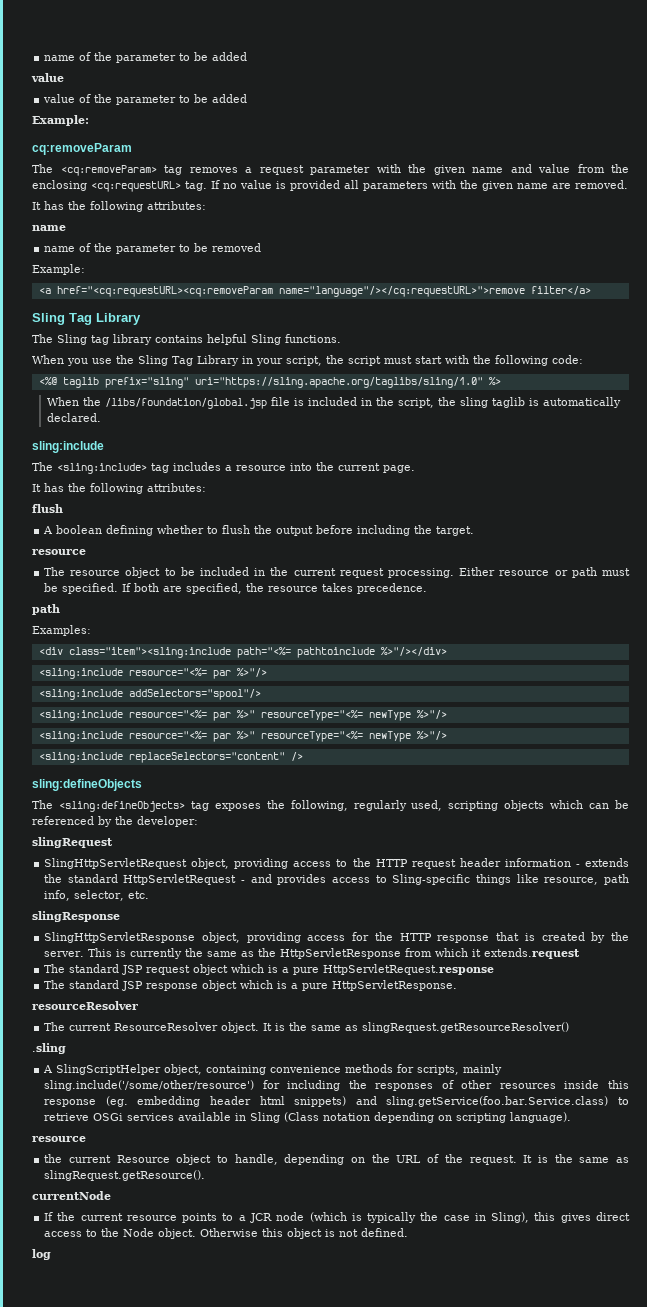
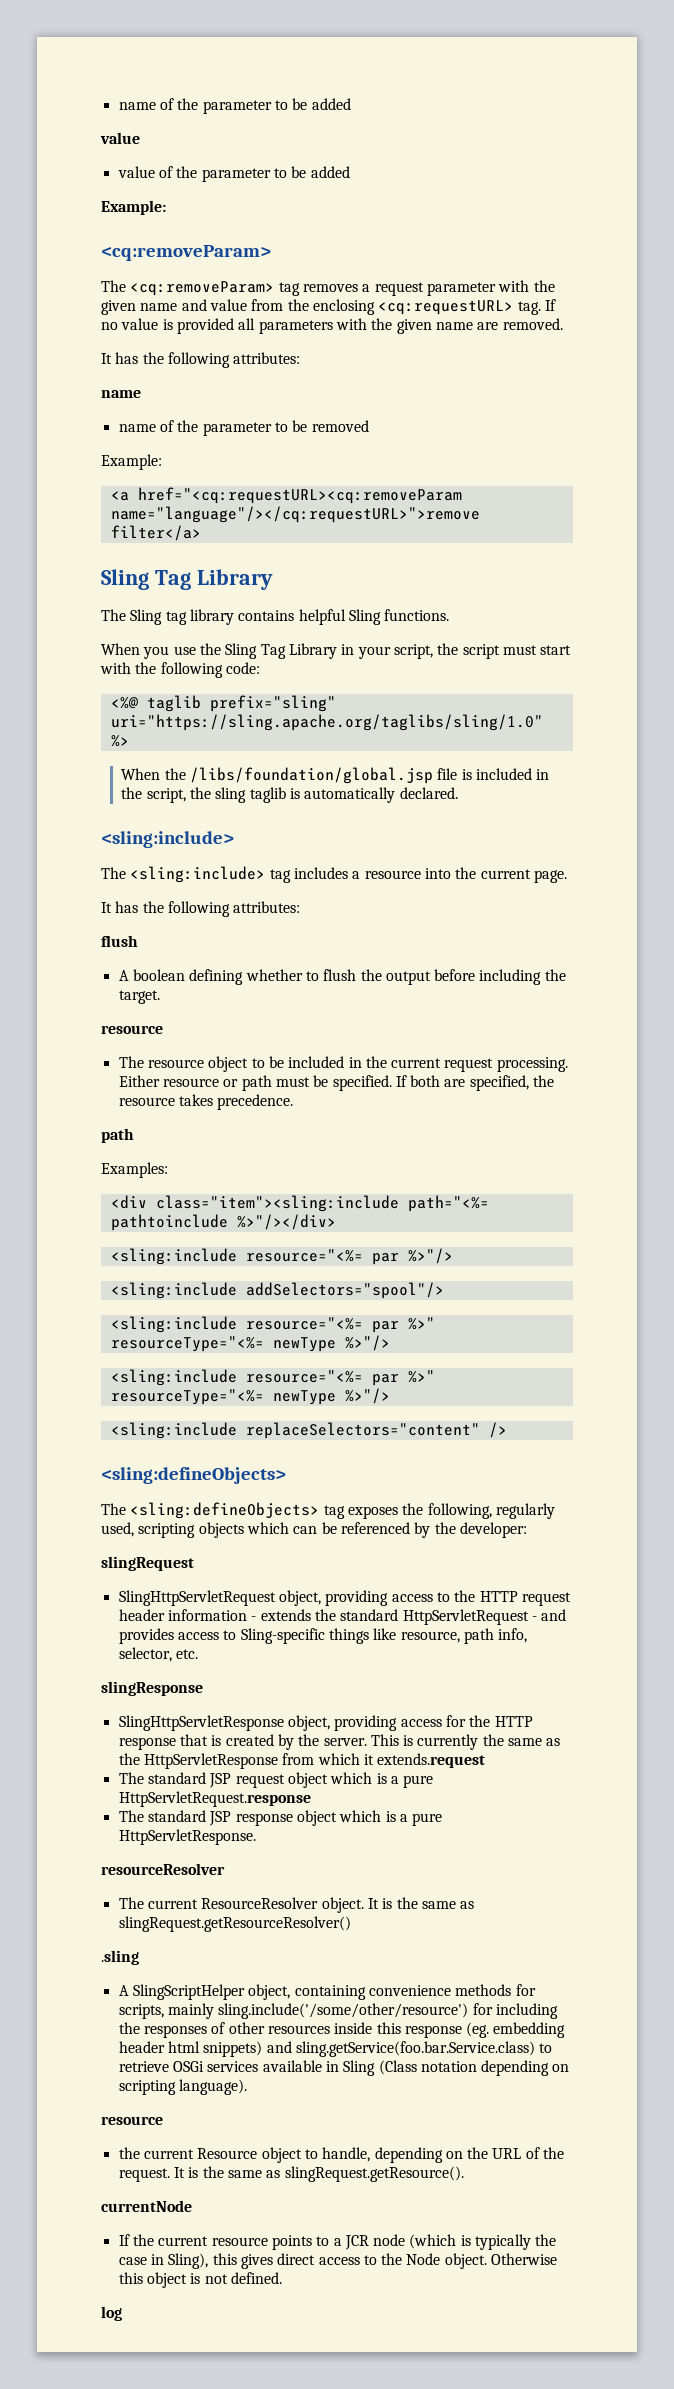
[32,143,132,155] cq:removeParam -> [101,245,271,261] <cq:removeParam>
[32,441,104,453] sling:include -> [101,831,234,848] <sling:include>
[32,779,142,791] sling:defineObjects -> [101,1467,286,1484] <sling:defineObjects>

